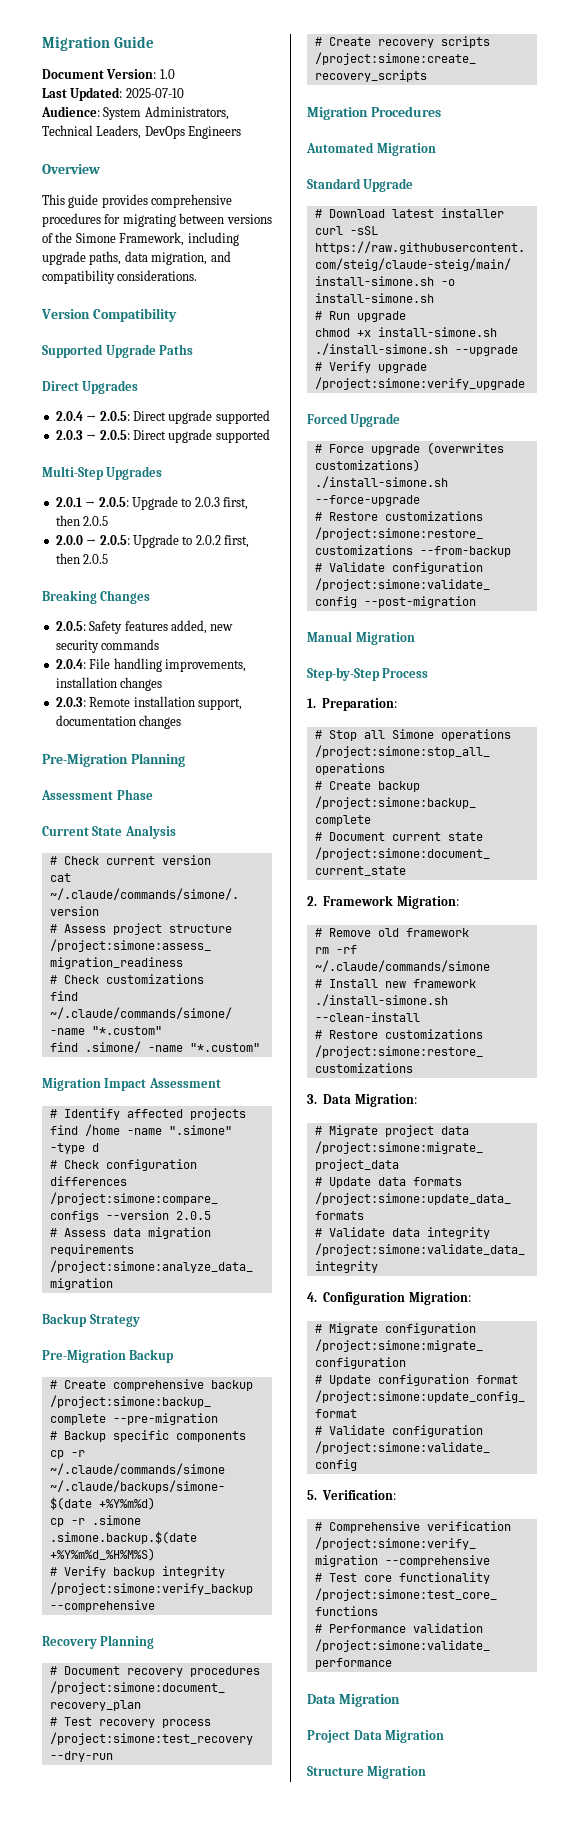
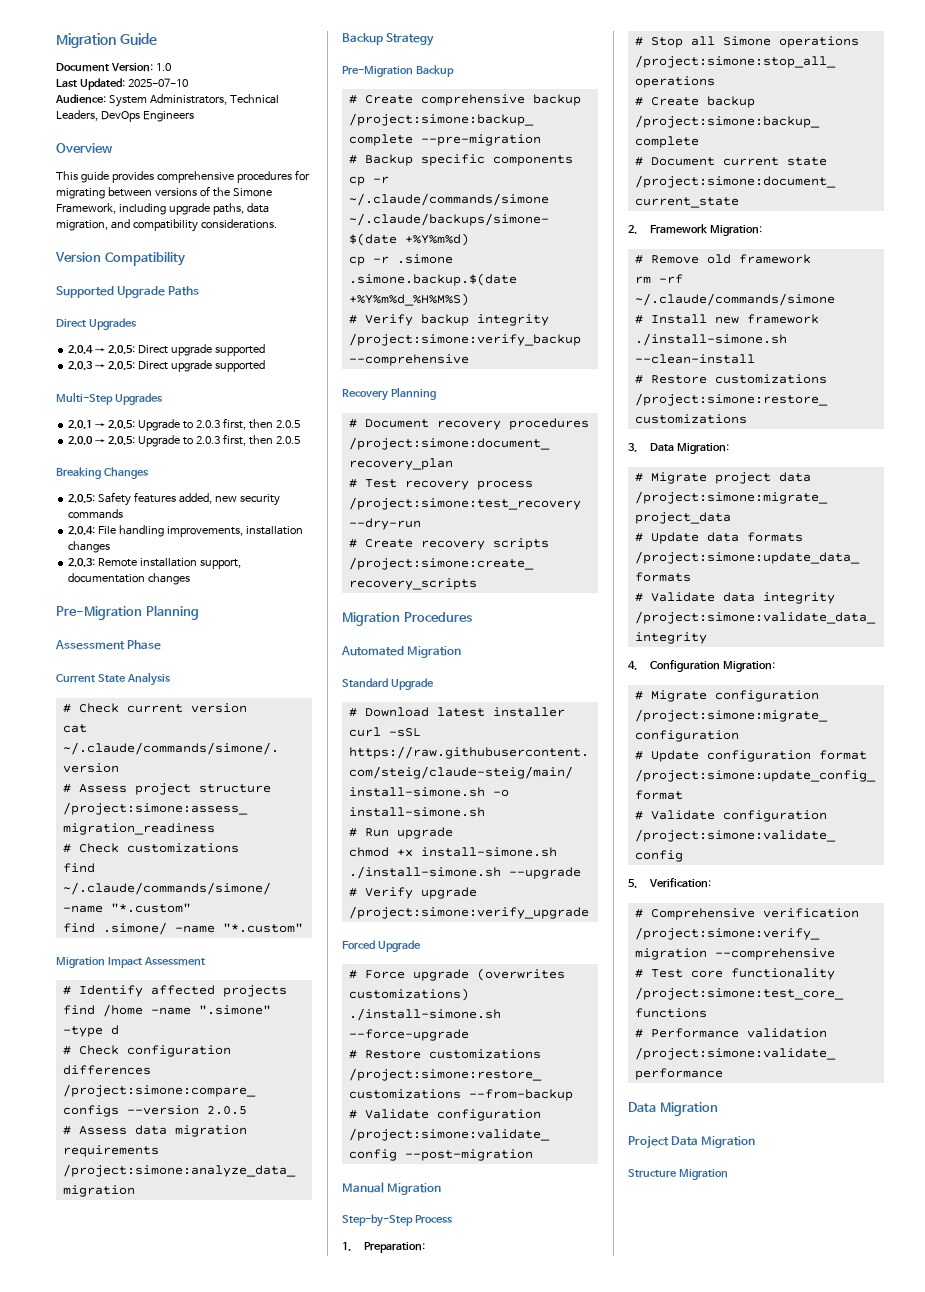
[195,535,221,545] 2.0.2 -> [195,436,220,444] 2.0.3

